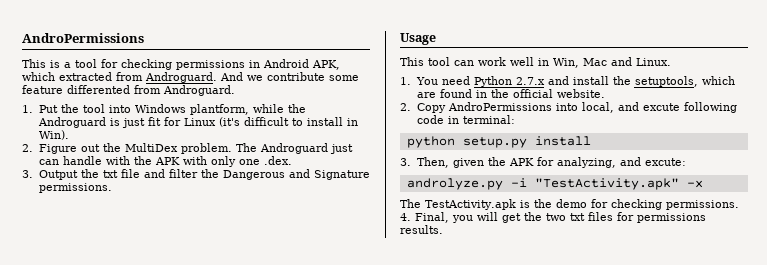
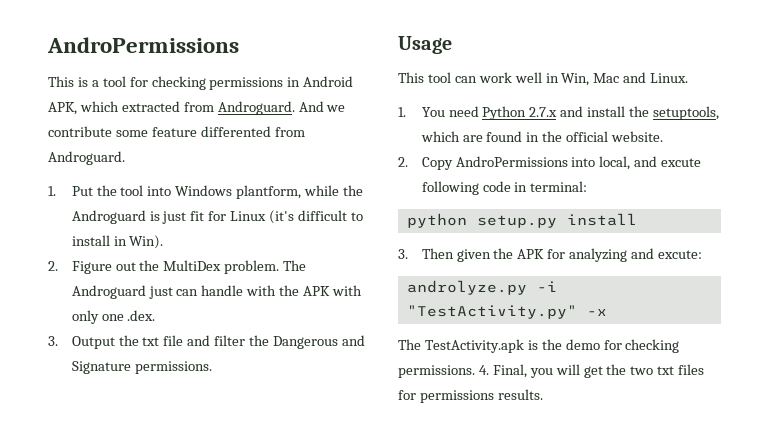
[416,157,449,168] Then, -> [421,248,454,259] Then
[556,157,616,168] analyzing, -> [569,248,628,262] analyzing
[534,178,679,190] "TestActivity.apk" -> [406,305,577,319] "TestActivity.py"

